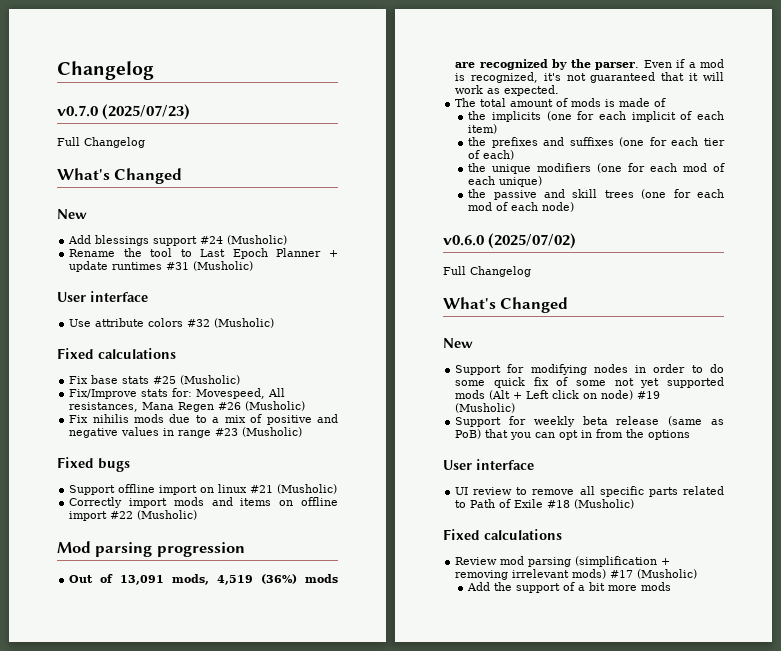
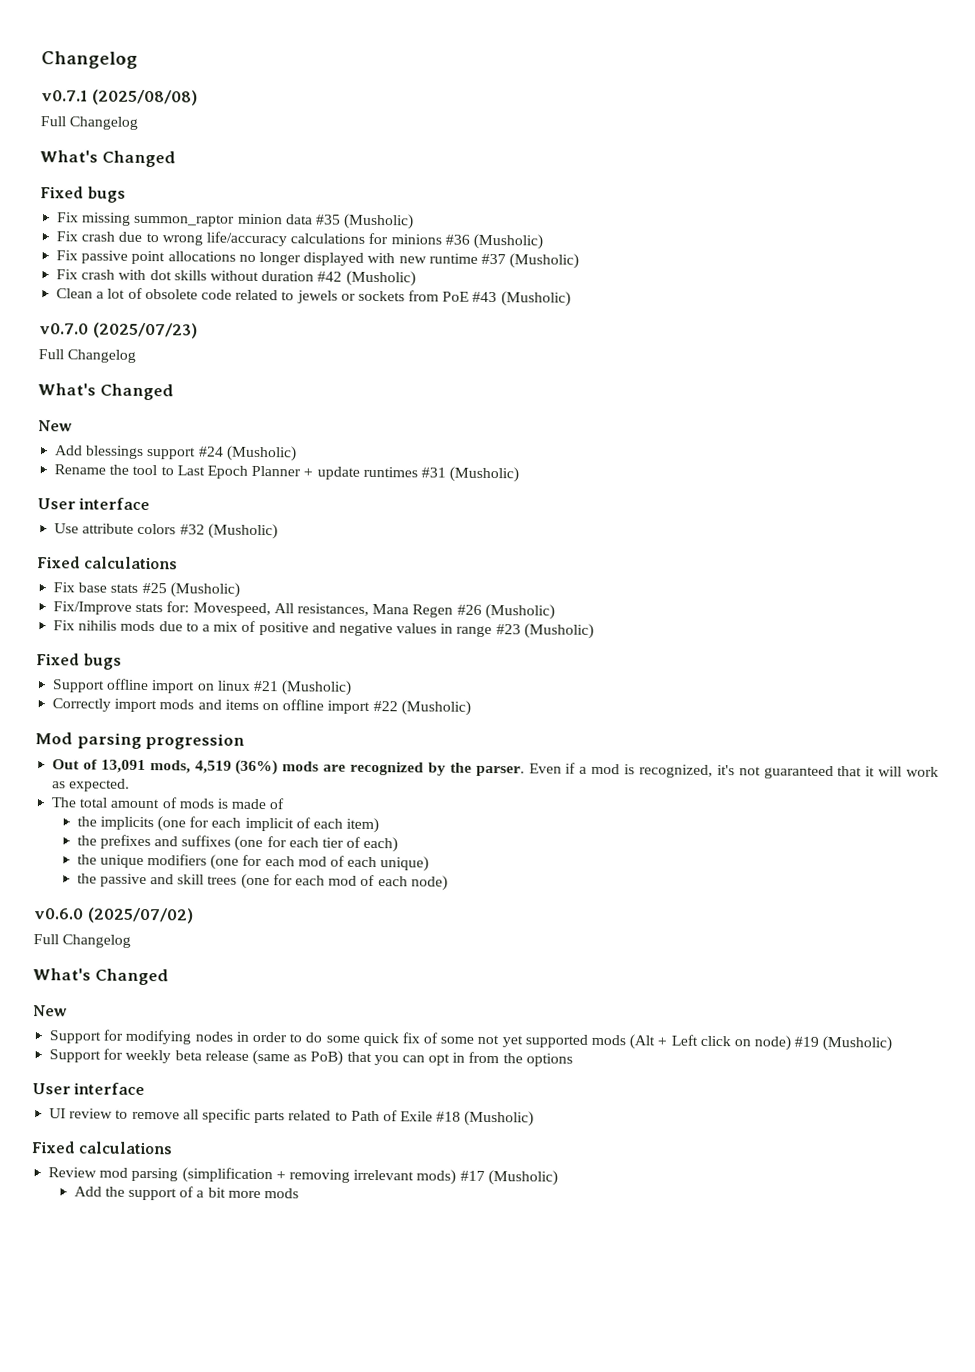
[57,61,154,80] Changelog -> [41,51,138,69] [41,89,198,106] [40,116,139,130] [40,150,176,168] [40,186,127,203] [57,212,415,230] [56,231,543,250] [56,250,580,269] [56,269,416,287] [56,287,571,307] Changelog // v0.7.1 (2025/08/08) // Full Changelog // What's Changed // Fixed bugs // Fix missing summon_raptor minion data #35 (Musholic) // Fix crash due to wrong life/accuracy calculations for minions #36 (Musholic) // Fix passive point allocations no longer displayed with new runtime #37 (Musholic) // Fix crash with dot skills without duration #42 (Musholic) // Clean a lot of obsolete code related to jewels or sockets from PoE #43 (Musholic)

